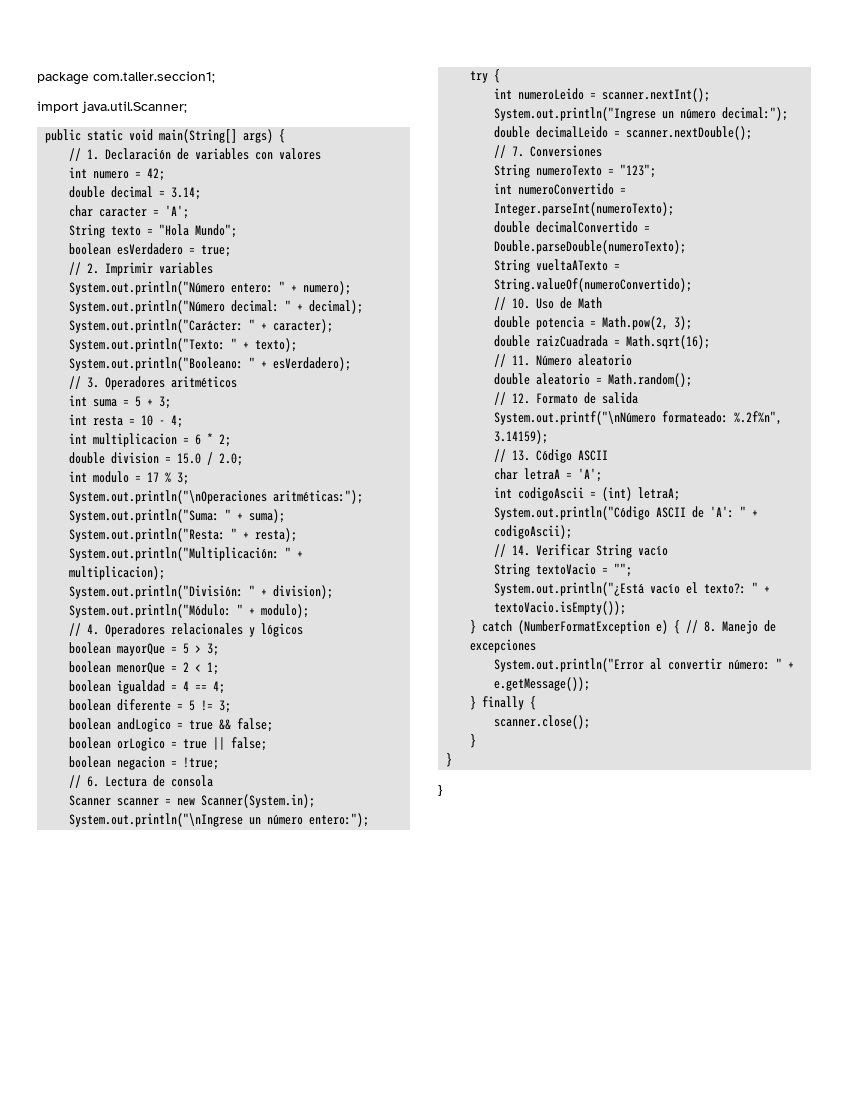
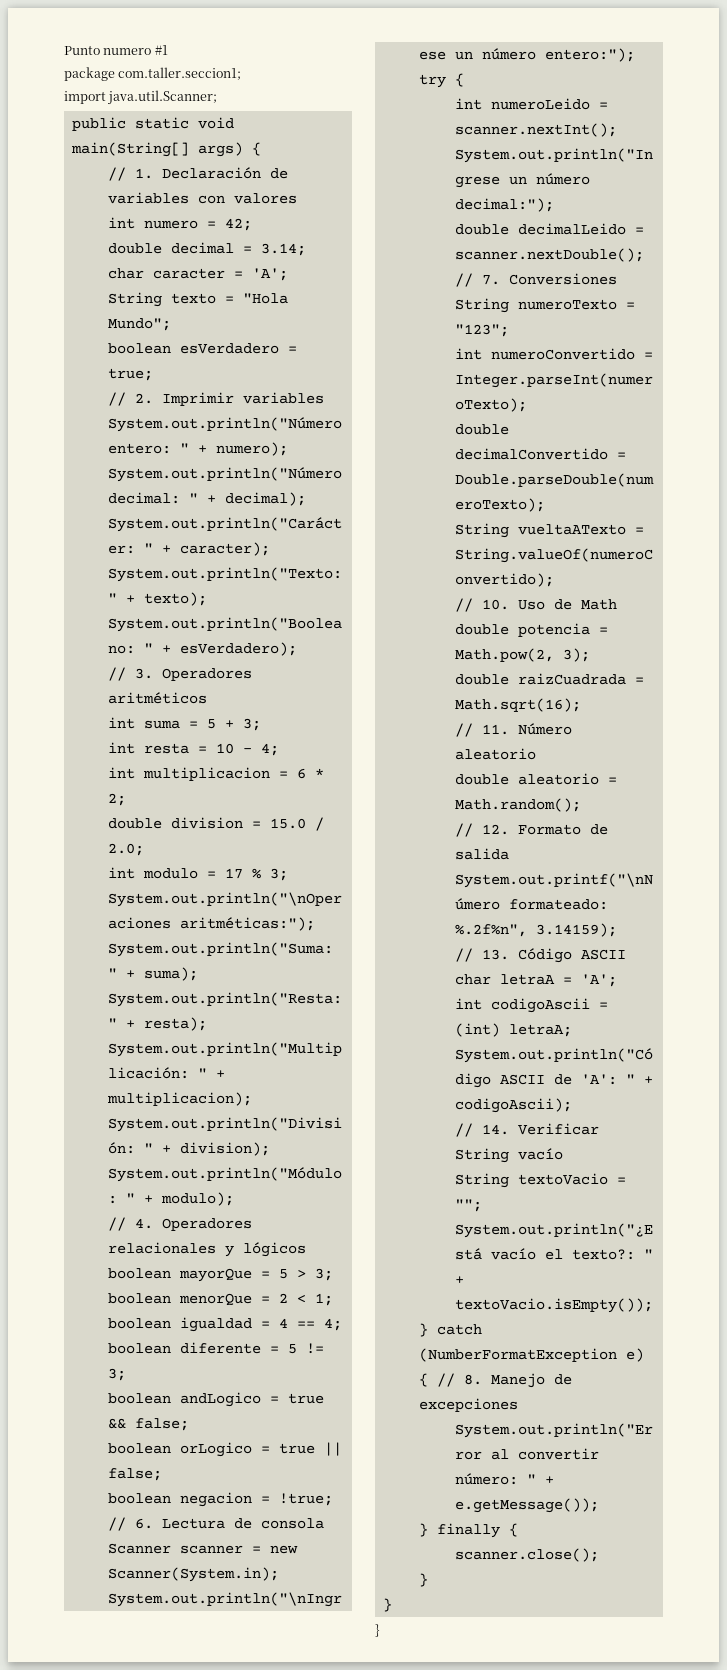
(37, 78) none -> [64,45,168,55] Punto numero #1 //

